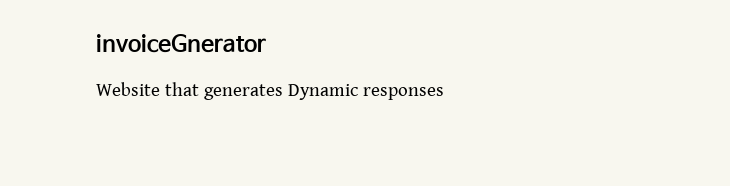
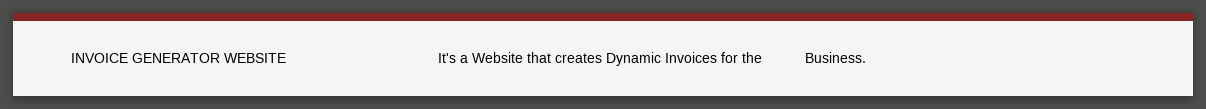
[96,34,266,53] [96,82,444,100] invoiceGnerator // Website that generates Dynamic responses -> [71,53,286,63] [438,52,866,66] INVOICE GENERATOR WEBSITE // It's a Website that creates Dynamic Invoices for the Business.

